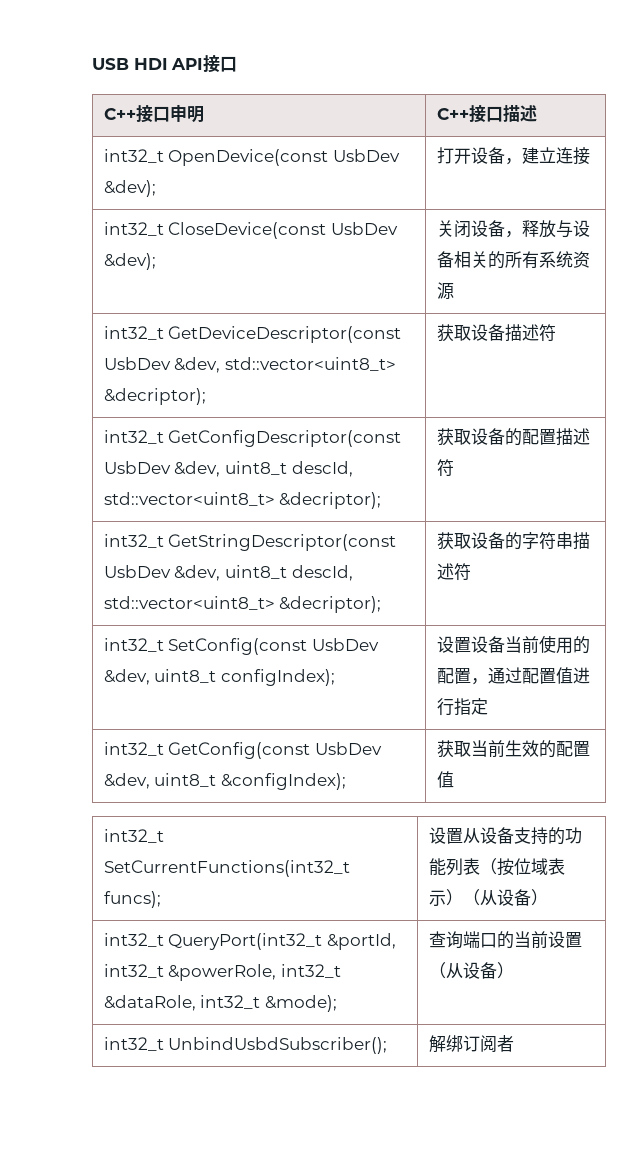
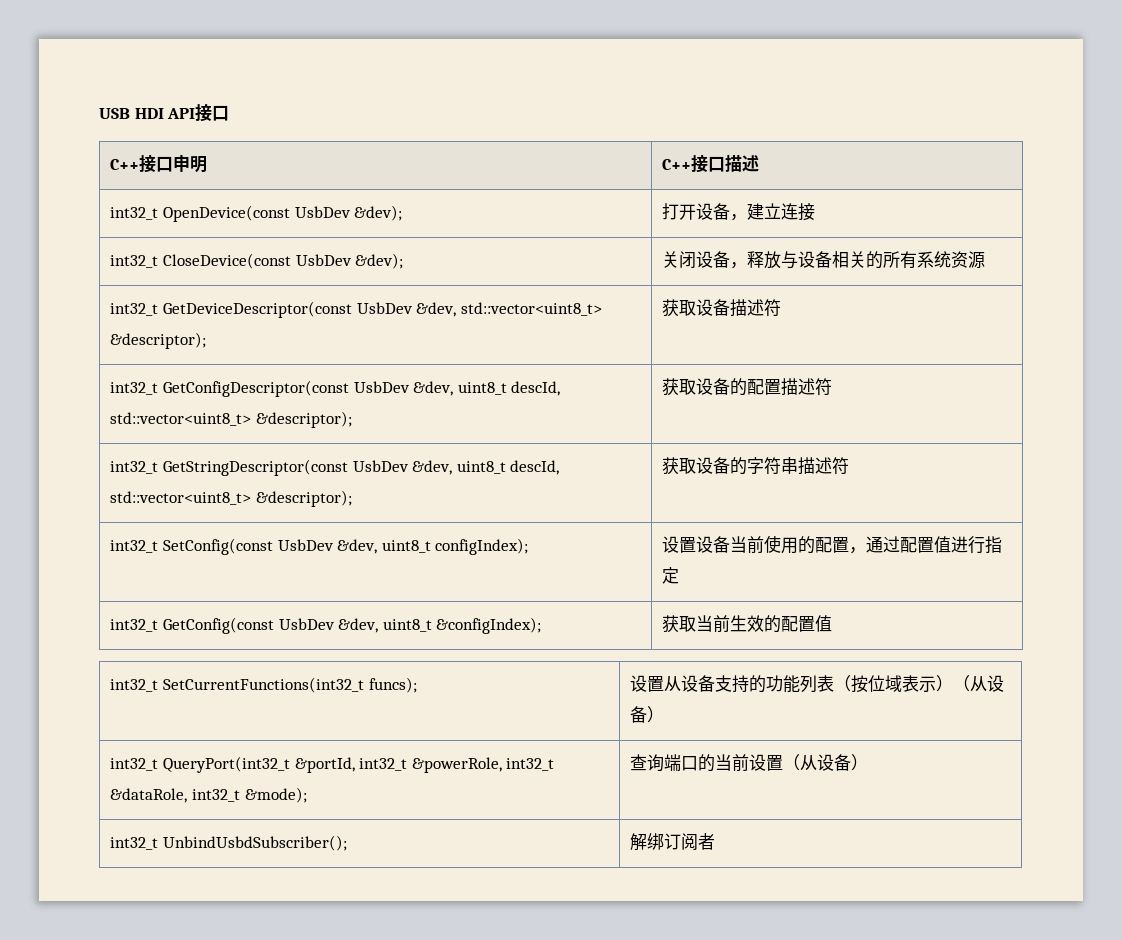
[103,388,206,405] &decriptor); -> [110,332,207,349] &descriptor);
[279,492,382,509] &decriptor); -> [255,411,352,428] &descriptor);
[279,596,382,613] &decriptor); -> [255,490,352,507] &descriptor);

